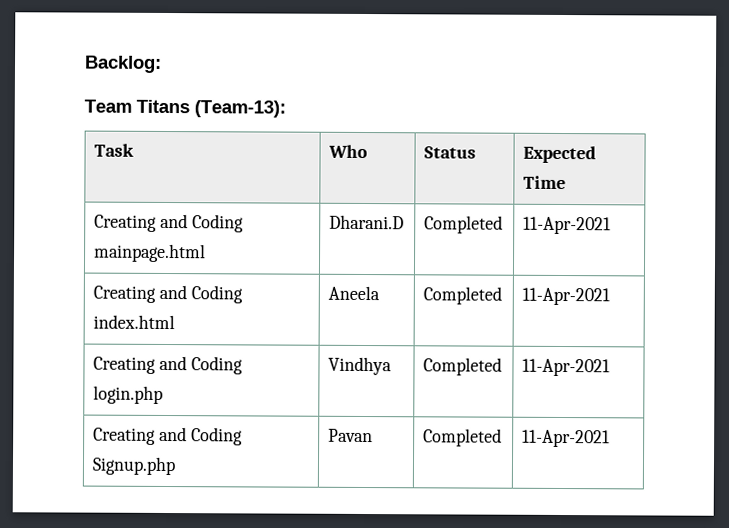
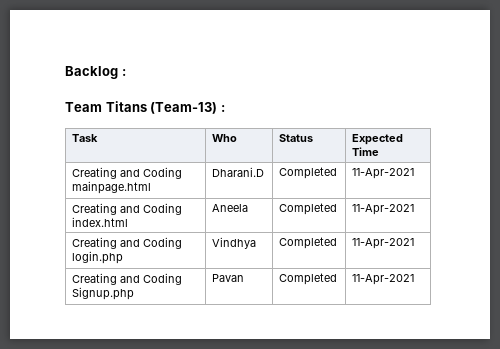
[84,55,162,73] Backlog: -> [65,66,126,79] Backlog :
[194,100,286,118] (Team-13): -> [150,102,225,114] (Team-13) :

